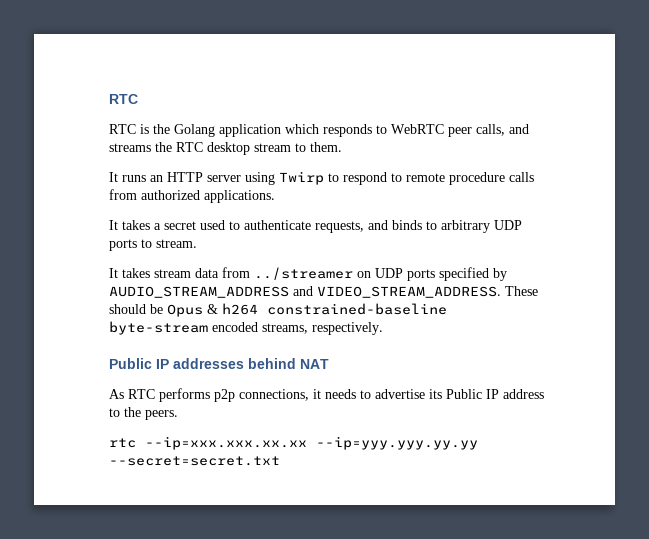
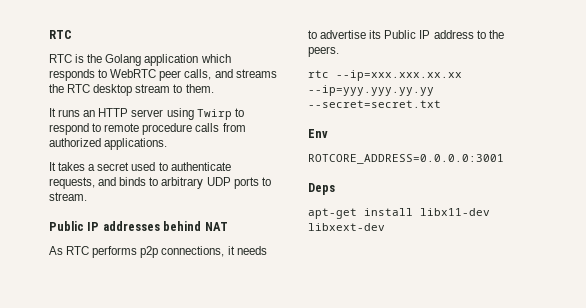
[109,267,507,281] [109,286,538,298] [109,303,447,317] [109,321,383,335] // It takes stream data from ../streamer on UDP ports specified by AUDIO_STREAM_ADDRESS and VIDEO_STREAM_ADDRESS. These should be Opus & h264 constrained-baseline byte-stream encoded streams, respectively. -> (87, 196) none
(280, 461) none -> [308,129,328,138] [308,154,504,164] [308,183,335,195] [308,208,490,219] [308,223,385,231] // Env // ROTCORE_ADDRESS=0.0.0.0:3001 // Deps // apt-get install libx11-dev libxext-dev

